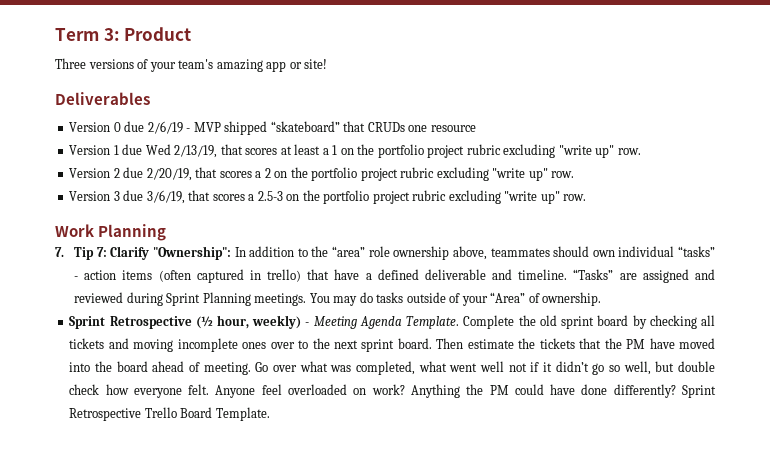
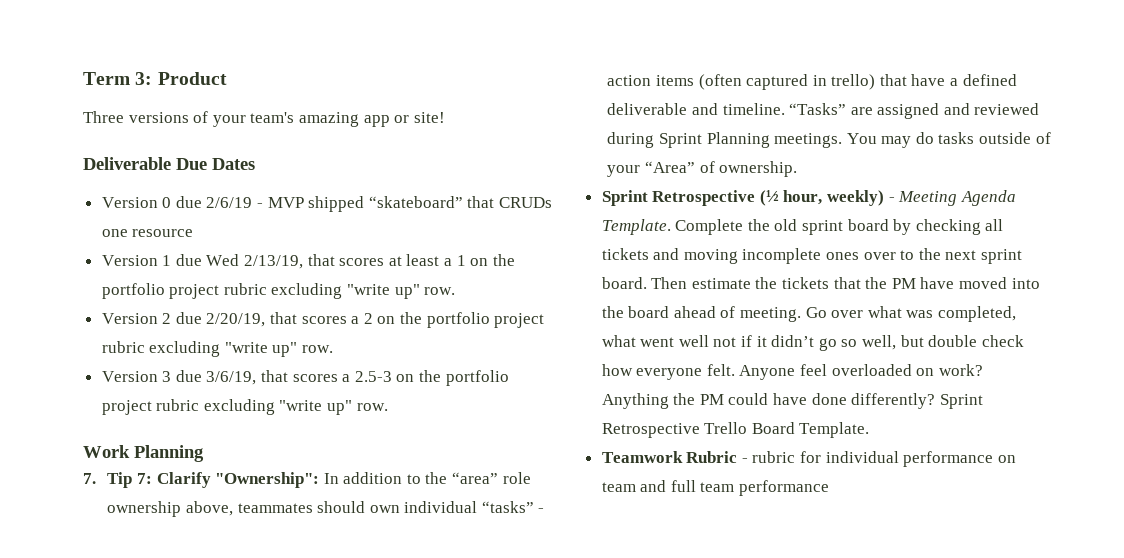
[55,92,150,105] Deliverables -> [83,157,255,170] Deliverable Due Dates
(270, 414) none -> [601,451,1016,467] [601,480,830,496] // Teamwork Rubric - rubric for individual performance on team and full team performance

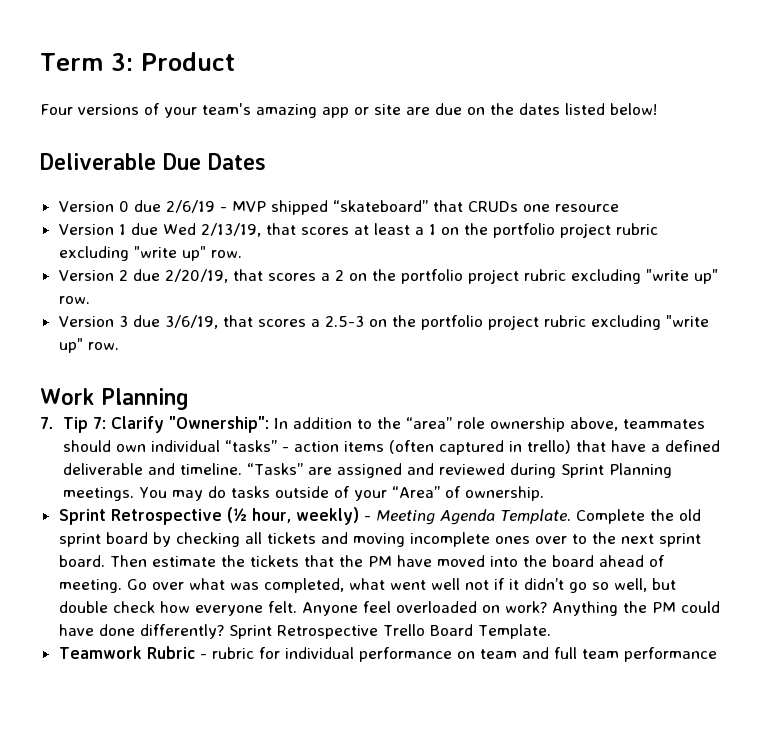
[83,111,124,123] Three -> [40,104,73,115] Four
[413,112,445,123] site! -> [374,103,657,115] site are due on the dates listed below!

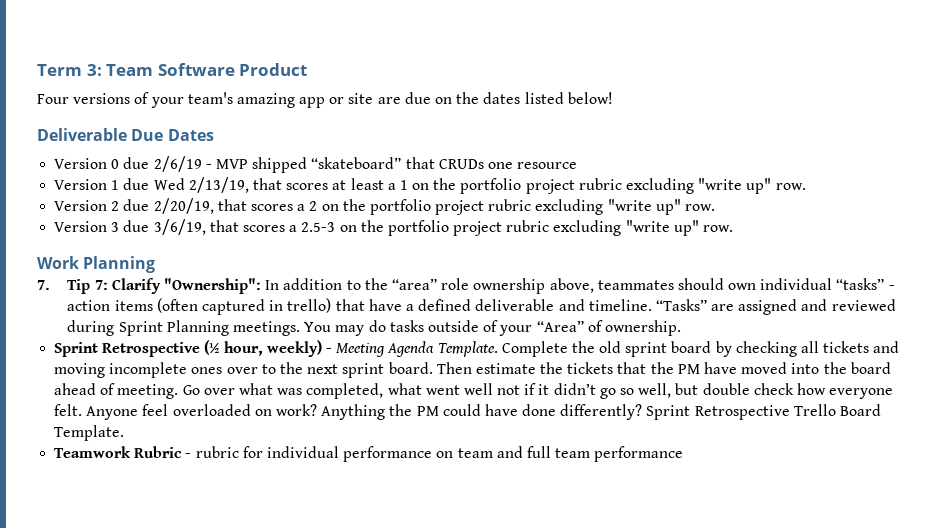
(133, 62) none -> [106,63,235,76] Team Software

